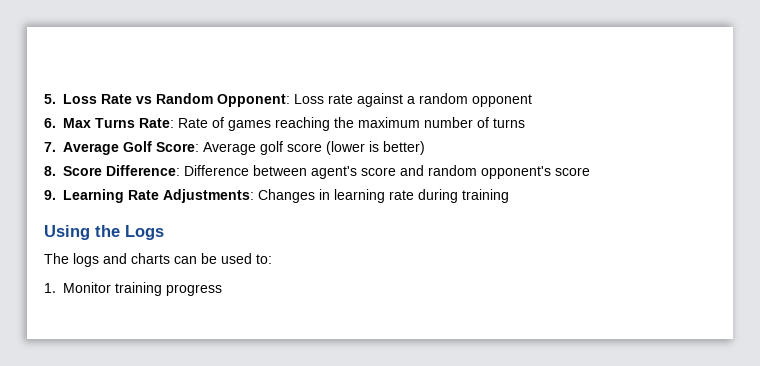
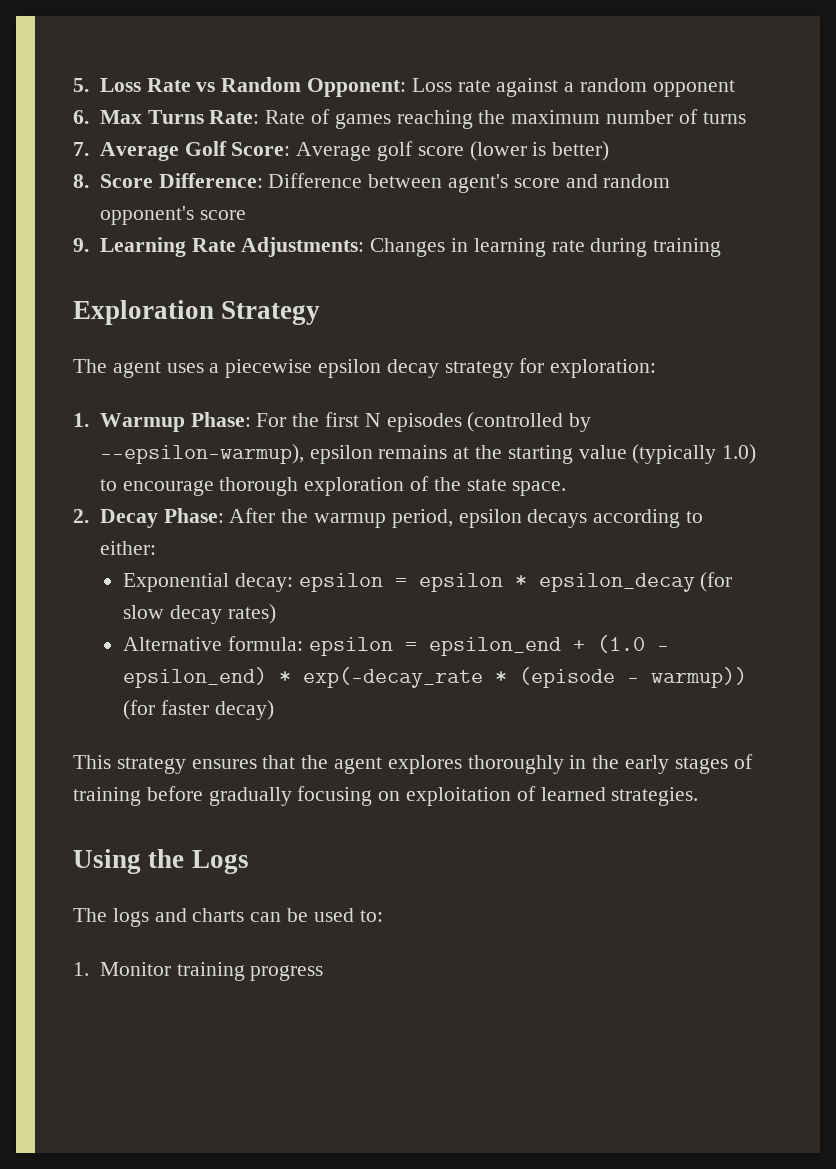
(509, 196) none -> [73,300,321,325] [73,358,657,378] [73,412,592,432] [99,444,757,464] [99,476,567,496] [73,508,703,528] [99,541,156,555] [122,572,733,592] [122,604,276,624] [122,635,669,656] [122,667,747,688] [122,700,274,720] [73,754,753,774] [73,786,699,806] // Exploration Strategy // The agent uses a piecewise epsilon decay strategy for exploration: // 1. Warmup Phase: For the first N episodes (controlled by --epsilon-warmup), epsilon remains at the starting value (typically 1.0) to encourage thorough exploration of the state space. // 2. Decay Phase: After the warmup period, epsilon decays according to either: // Exponential decay: epsilon = epsilon * epsilon_decay (for slow decay rates) // Alternative formula: epsilon = epsilon_end + (1.0 - epsilon_end) * exp(-decay_rate * (episode - warmup)) (for faster decay) // This strategy ensures that the agent explores thoroughly in the early stages of training before gradually focusing on exploitation of learned strategies.

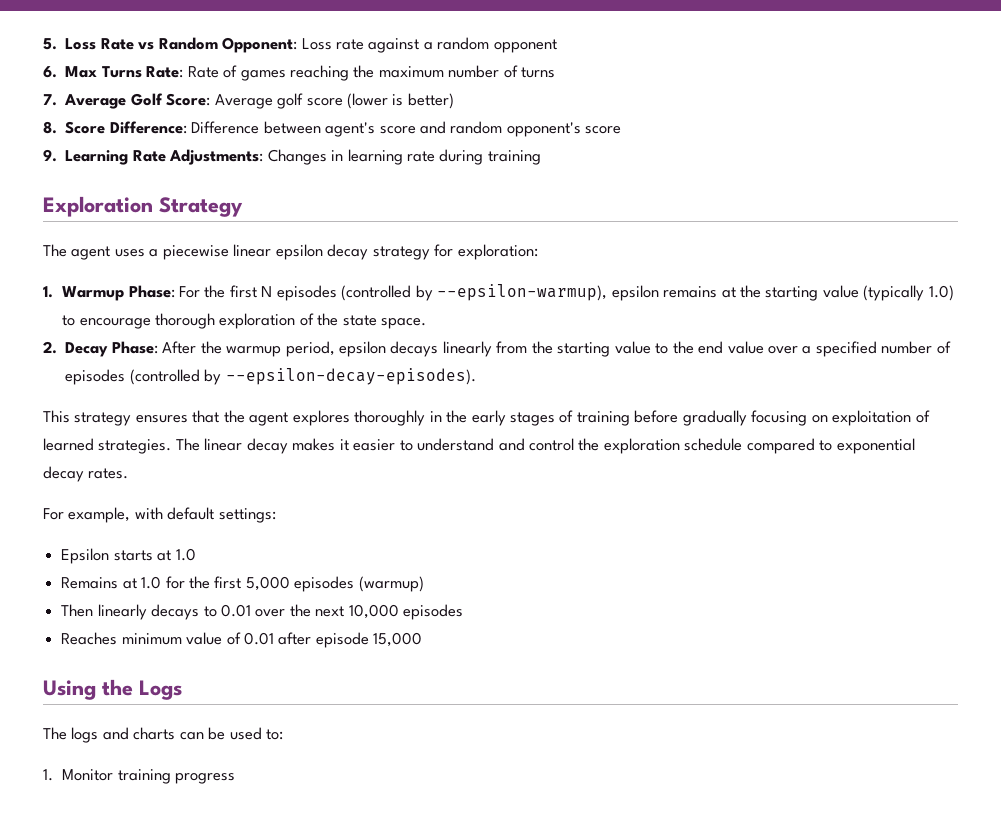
(313, 368) none -> [233,244,272,257] linear
[593,509,703,528] [99,541,156,555] [122,572,733,592] [122,604,276,624] [122,635,669,656] [122,667,747,688] [122,700,274,720] according to either: // Exponential decay: epsilon = epsilon * epsilon_decay (for slow decay rates) // Alternative formula: epsilon = epsilon_end + (1.0 - epsilon_end) * exp(-decay_rate * (episode - warmup)) (for faster decay) -> [442,341,951,357] [65,368,476,385] linearly from the starting value to the end value over a specified number of episodes (controlled by --epsilon-decay-episodes).
(699, 796) none -> [175,438,915,454] [43,466,129,482] [43,507,276,523] [61,548,196,564] [61,576,424,592] [61,604,464,620] [61,632,423,648] The linear decay makes it easier to understand and control the exploration schedule compared to exponential decay rates. // For example, with default settings: // Epsilon starts at 1.0 // Remains at 1.0 for the first 5,000 episodes (warmup) // Then linearly decays to 0.01 over the next 10,000 episodes // Reaches minimum value of 0.01 after episode 15,000

